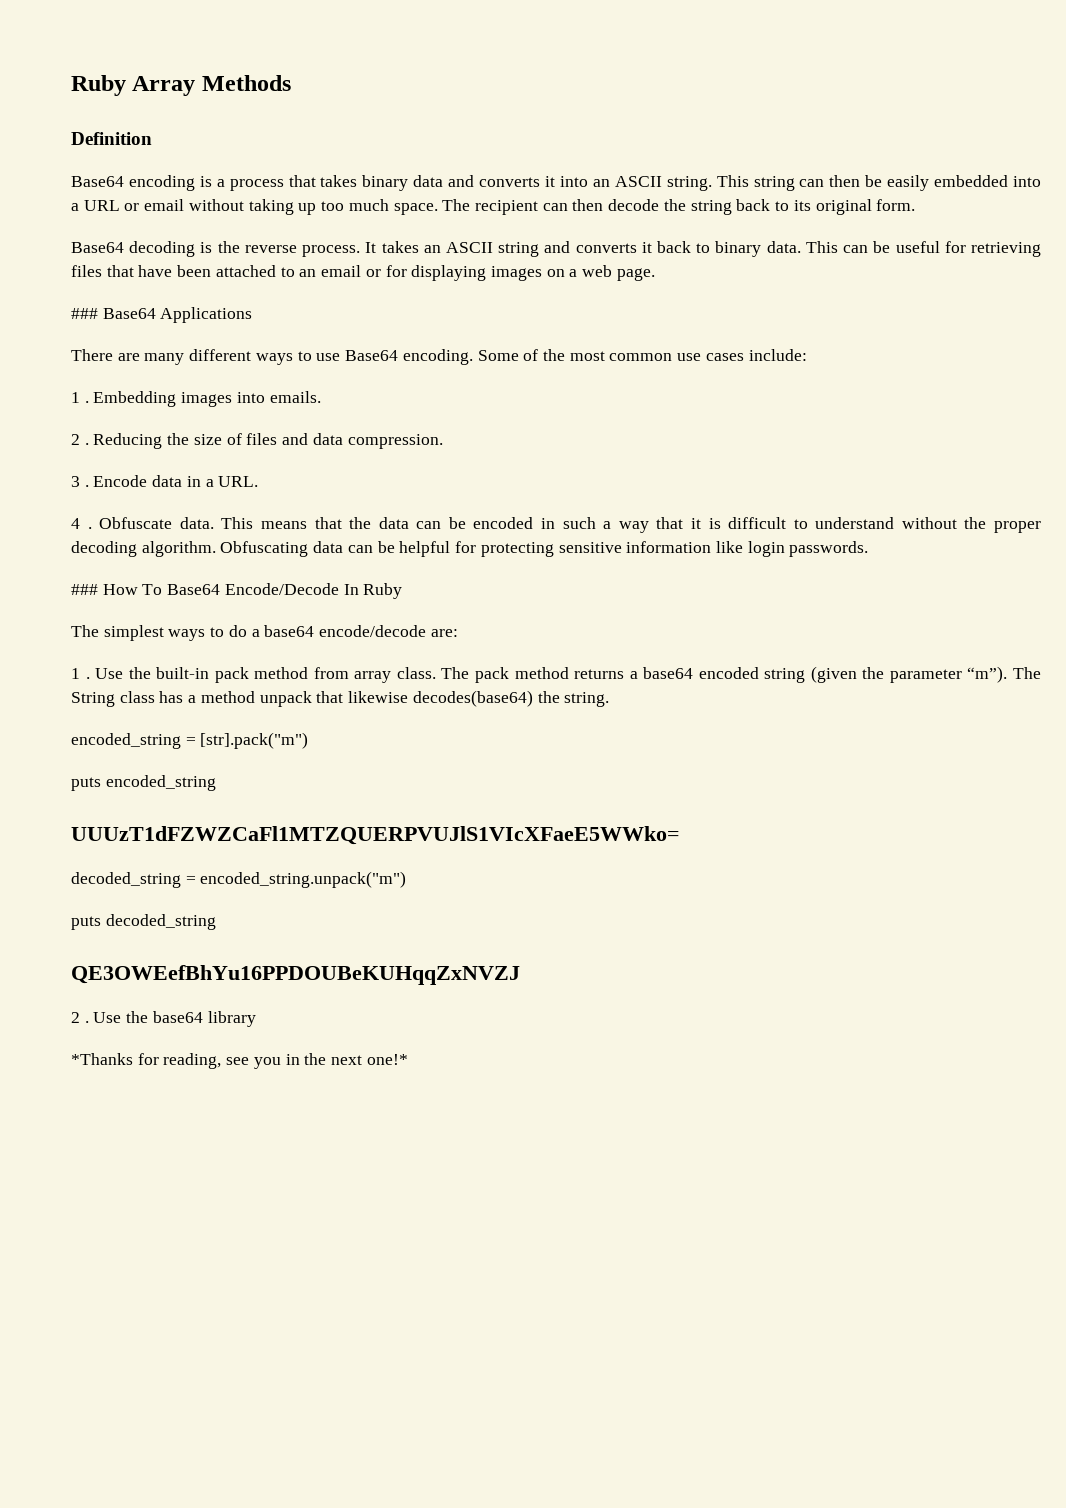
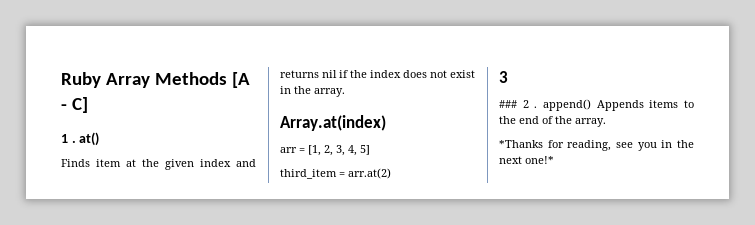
[71,132,152,145] [71,175,1041,191] [71,199,916,215] [71,241,1042,257] [71,265,655,281] [71,307,253,323] [71,349,807,365] [71,391,321,407] [71,433,443,449] [71,475,259,487] [71,517,1042,533] [71,541,869,557] [71,583,403,599] [71,625,458,641] [71,666,1041,683] [71,690,610,707] [71,732,309,749] [71,775,216,791] [71,826,680,845] [71,871,407,888] [71,914,216,930] [71,965,520,985] [71,1011,256,1027] // Definition // Base64 encoding is a process that takes binary data and converts it into an ASCII string. This string can then be easily embedded into a URL or email without taking up too much space. The recipient can then decode the string back to its original form. // Base64 decoding is the reverse process. It takes an ASCII string and converts it back to binary data. This can be useful for retrieving files that have been attached to an email or for displaying images on a web page. // ### Base64 Applications // There are many different ways to use Base64 encoding. Some of the most common use cases include: // 1 . Embedding images into emails. // 2 . Reducing the size of files and data compression. // 3 . Encode data in a URL. // 4 . Obfuscate data. This means that the data can be encoded in such a way that it is difficult to understand without the proper decoding algorithm. Obfuscating data can be helpful for protecting sensitive information like login passwords. // ### How To Base64 Encode/Decode In Ruby // The simplest ways to do a base64 encode/decode are: // 1 . Use the built-in pack method from array class. The pack method returns a base64 encoded string (given the parameter “m”). The String class has a method unpack that likewise decodes(base64) the string. // encoded_string = [str].pack("m") // puts encoded_string // UUUzT1dFZWZCaFl1MTZQUERPVUJlS1VIcXFaeE5WWko= // decoded_string = encoded_string.unpack("m") // puts decoded_string // QE3OWEefBhYu16PPDOUBeKUHqqZxNVZJ // 2 . Use the base64 library -> [232,72,251,88] [61,97,89,113] [61,132,100,146] [61,159,256,170] [280,70,475,78] [280,86,345,97] [280,115,386,131] [280,145,370,156] [280,168,391,179] [499,71,508,83] [499,99,694,111] [499,116,606,127] [A - C] // 1 . at() // Finds item at the given index and returns nil if the index does not exist in the array. // Array.at(index) // arr = [1, 2, 3, 4, 5] // third_item = arr.at(2) // 3 // ### 2 . append() Appends items to the end of the array.

